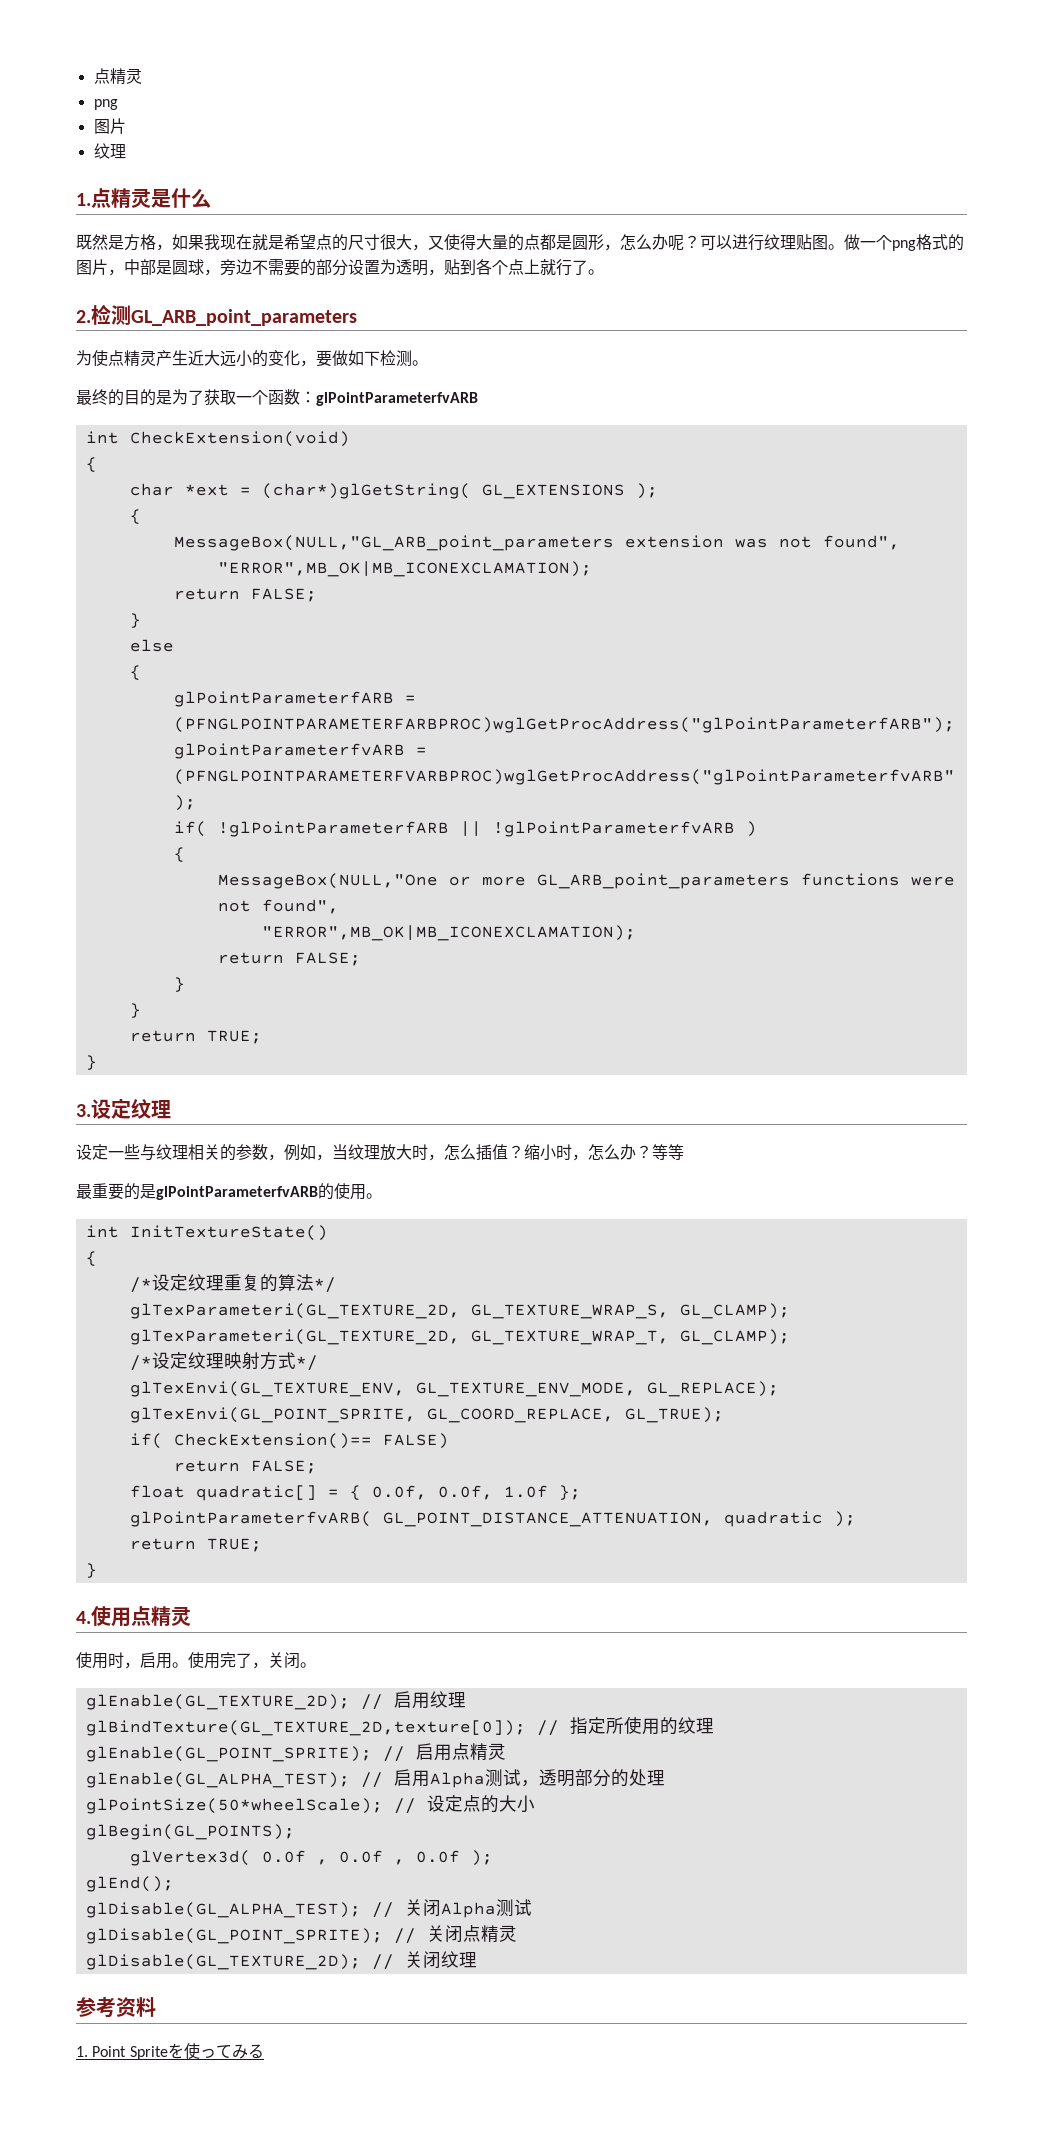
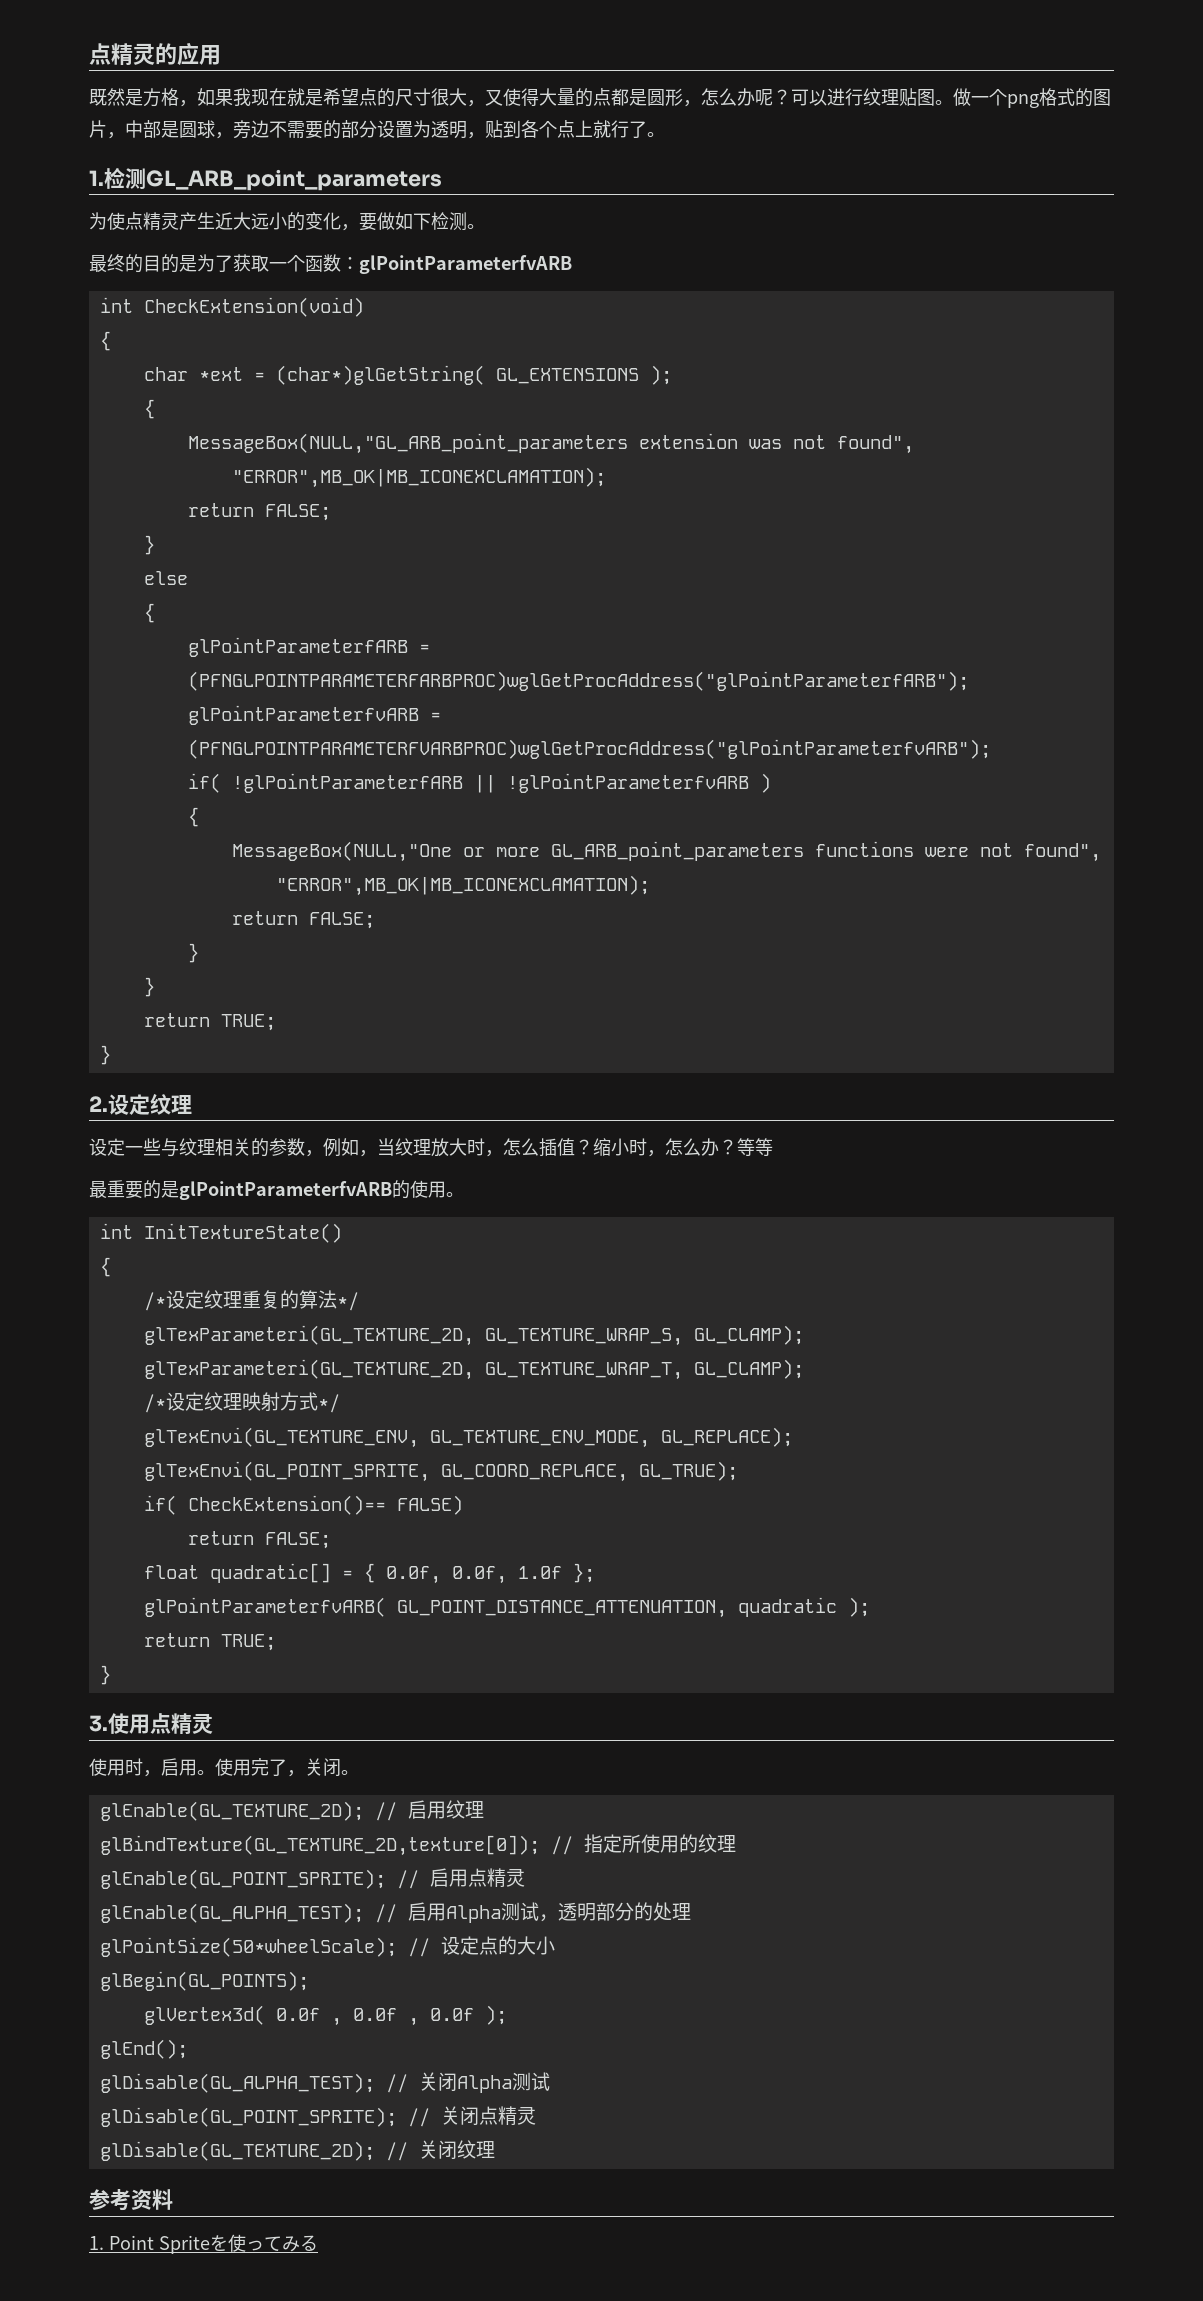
[93,68,142,84] [93,99,118,110] [93,118,126,134] [93,143,126,159] [76,188,211,208] 点精灵 // png // 图片 // 纹理 // 1.点精灵是什么 -> [89,42,221,66] 点精灵的应用
[76,310,91,323] 2. -> [89,170,104,186] 1.
[76,1104,91,1117] 3. -> [89,1096,108,1112] 2.
[76,1611,91,1624] 4. -> [89,1715,108,1732] 3.

